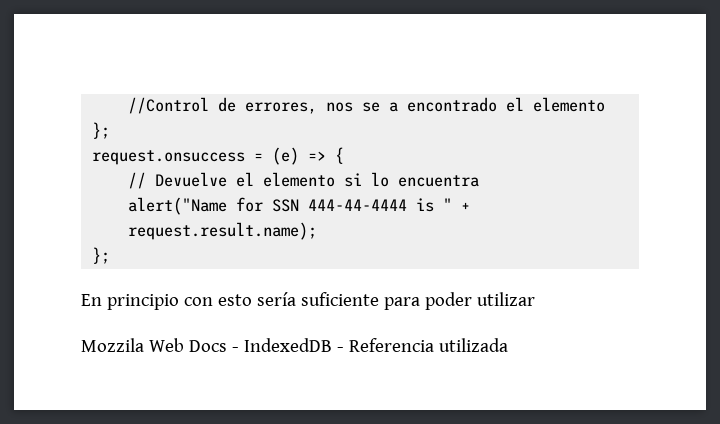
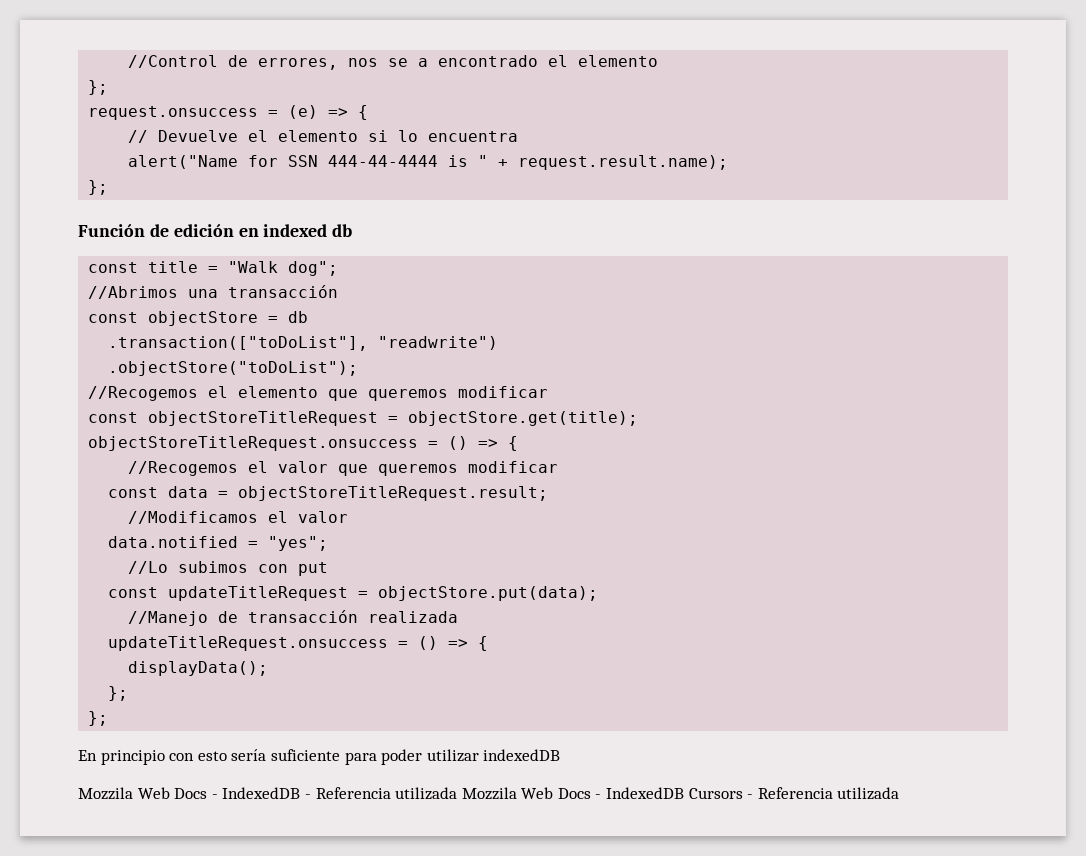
(111, 255) none -> [78,224,353,237] [88,261,339,276] [88,285,339,299] [88,311,309,326] [108,336,499,351] [108,361,359,376] [88,386,549,401] [88,411,639,426] [88,436,519,451] [128,461,559,476] [108,486,549,501] [128,511,349,524] [108,536,329,551] [128,561,329,576] [108,586,599,601] [128,610,459,626] [108,636,489,651] [128,661,269,676] [108,686,129,701] [88,711,109,726] // Función de edición en indexed db // const title = "Walk dog"; // //Abrimos una transacción // const objectStore = db // .transaction(["toDoList"], "readwrite") // .objectStore("toDoList"); // //Recogemos el elemento que queremos modificar // const objectStoreTitleRequest = objectStore.get(title); // objectStoreTitleRequest.onsuccess = () => { // //Recogemos el valor que queremos modificar // const data = objectStoreTitleRequest.result; // //Modificamos el valor // data.notified = "yes"; // //Lo subimos con put // const updateTitleRequest = objectStore.put(data); // //Manejo de transacción realizada // updateTitleRequest.onsuccess = () => { // displayData(); // }; // };
(535, 299) none -> [483,749,561,761] indexedDB
(508, 345) none -> [461,787,900,800] Mozzila Web Docs - IndexedDB Cursors - Referencia utilizada

